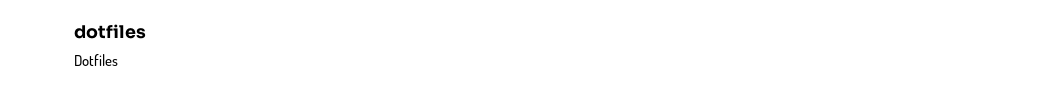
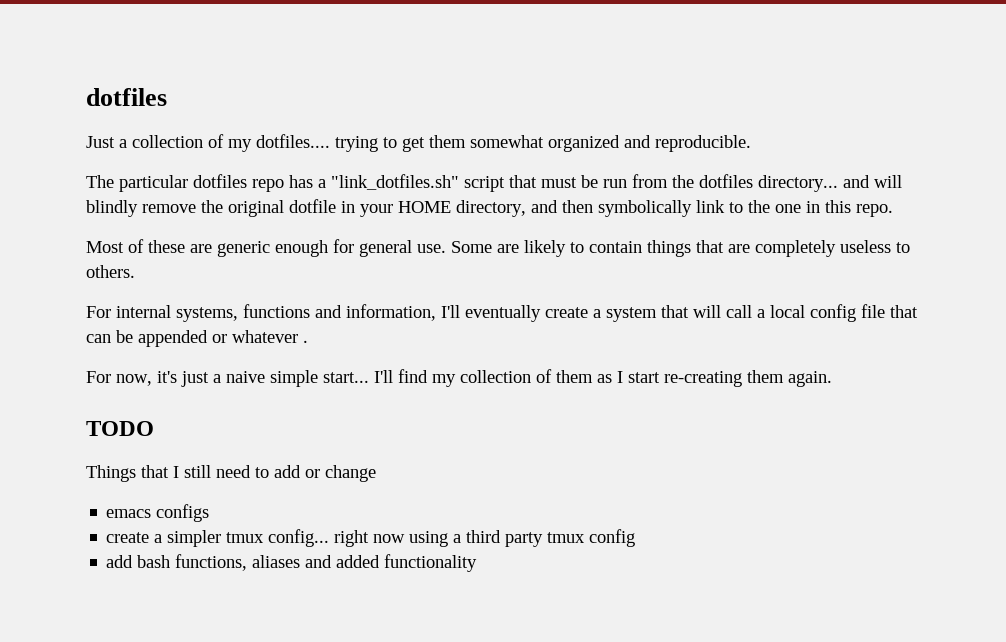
[74,54,118,66] Dotfiles -> [86,134,751,152] [86,174,902,192] [86,199,893,217] [86,239,910,257] [86,265,135,278] [86,304,918,322] [86,330,308,347] [86,369,832,387] [86,421,154,436] [86,465,376,482] [106,504,210,522] [106,529,636,547] [106,554,478,572] Just a collection of my dotfiles.... trying to get them somewhat organized and reproducible. // The particular dotfiles repo has a "link_dotfiles.sh" script that must be run from the dotfiles directory... and will blindly remove the original dotfile in your HOME directory, and then symbolically link to the one in this repo. // Most of these are generic enough for general use. Some are likely to contain things that are completely useless to others. // For internal systems, functions and information, I'll eventually create a system that will call a local config file that can be appended or whatever . // For now, it's just a naive simple start... I'll find my collection of them as I start re-creating them again. // TODO // Things that I still need to add or change // emacs configs // create a simpler tmux config... right now using a third party tmux config // add bash functions, aliases and added functionality

